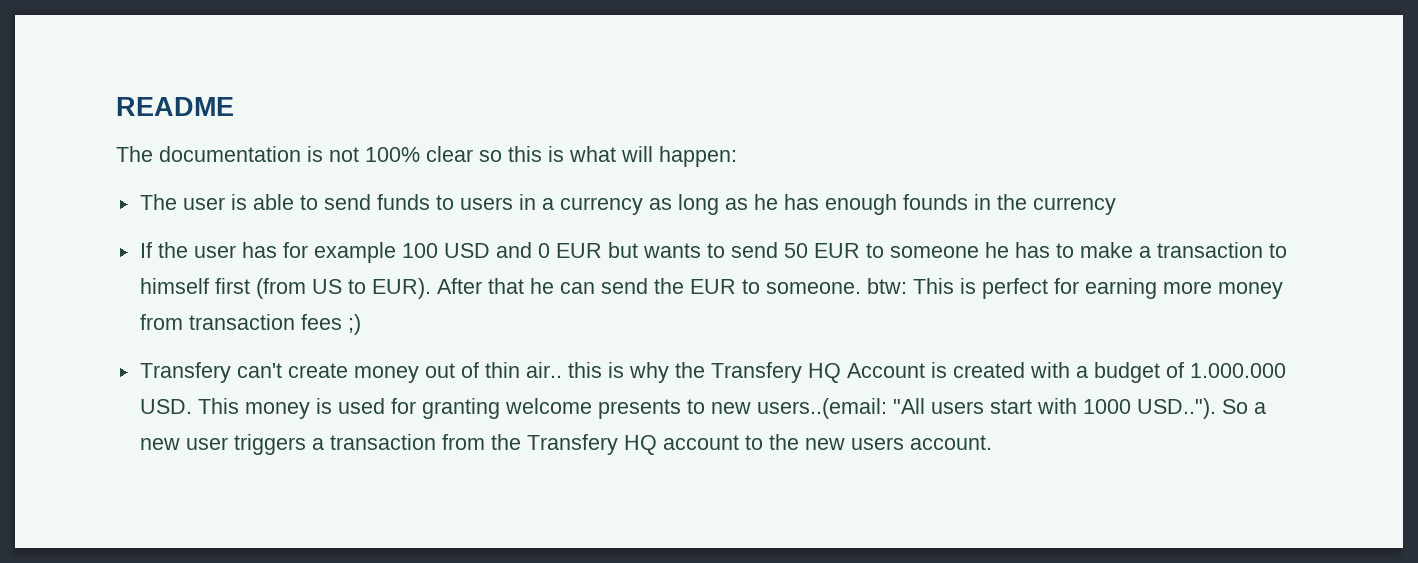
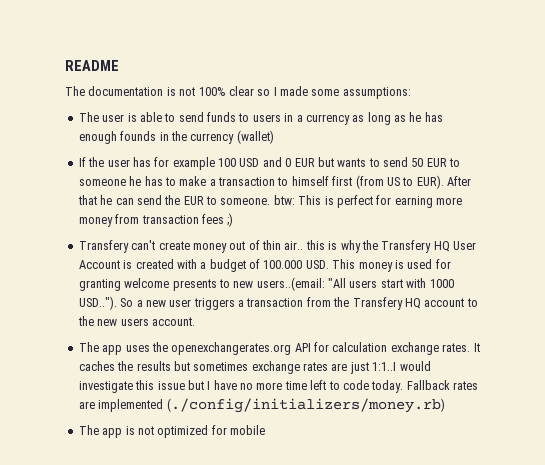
[508,146,737,167] this is what will happen: -> [273,86,411,99] I made some assumptions:
(1116, 206) none -> [236,130,274,144] (wallet)
(841, 373) none -> [453,241,476,250] User
[1189,363,1286,378] 1.000.000 -> [263,260,303,269] 100.000
(992, 442) none -> [78,342,480,355] [78,361,431,374] [78,380,478,393] [78,398,445,413] [78,425,265,438] // The app uses the openexchangerates.org API for calculation exchange rates. It caches the results but sometimes exchange rates are just 1:1..I would investigate this issue but I have no more time left to code today. Fallback rates are implemented (./config/initializers/money.rb) // The app is not optimized for mobile

